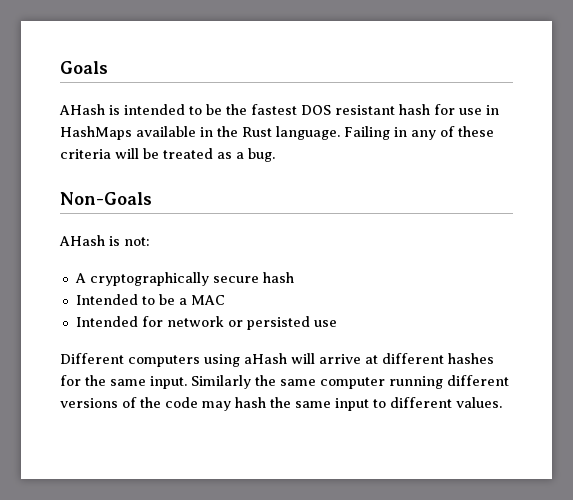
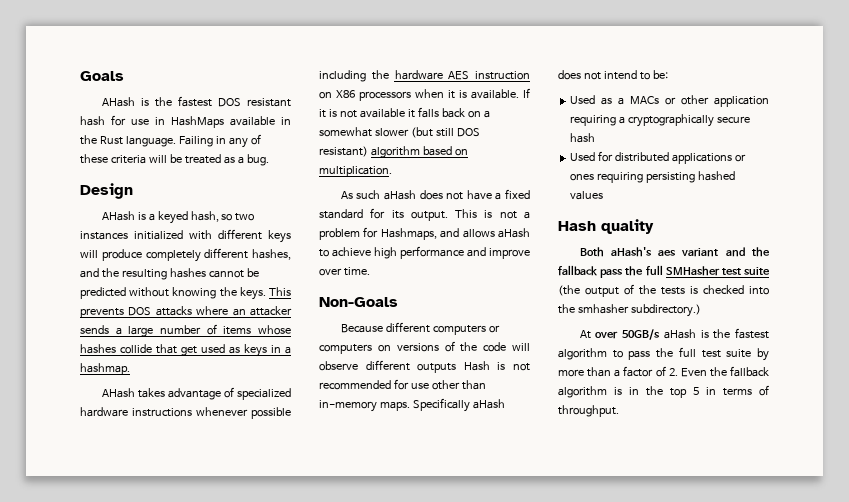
[124,104,222,115] intended to be -> (149, 102) none
[60,192,152,205] [59,235,150,246] [74,272,294,286] [75,294,225,305] [75,316,337,330] [60,353,494,367] [60,375,509,389] [60,397,502,411] Non-Goals // AHash is not: // A cryptographically secure hash // Intended to be a MAC // Intended for network or persisted use // Different computers using aHash will arrive at different hashes for the same input. Similarly the same computer running different versions of the code may hash the same input to different values. -> [80,183,133,199] [101,211,255,224] [80,229,291,243] [80,248,291,262] [80,268,259,280] [80,287,291,300] [80,306,292,318] [80,324,291,337] [80,344,291,357] [80,363,130,375] [101,387,291,400] [80,407,291,419] [319,70,530,82] [319,88,530,101] [319,107,490,118] [319,127,480,138] [319,146,468,158] [319,166,392,177] [340,189,530,200] [319,208,530,221] [319,227,530,240] [319,246,530,259] [319,267,370,276] [319,297,398,307] [340,322,500,335] [319,341,530,354] [319,360,530,373] [319,379,486,390] [319,398,505,412] [558,70,668,80] [570,95,769,107] [570,114,751,127] [570,133,596,143] [570,151,746,164] [570,171,736,183] [570,191,604,200] [558,219,654,234] [579,247,770,257] [558,265,770,278] [558,284,769,297] [558,304,701,317] [579,328,769,340] [558,347,769,361] [558,366,769,377] [558,385,769,398] [558,405,619,417] Design // AHash is a keyed hash, so two instances initialized with different keys will produce completely different hashes, and the resulting hashes cannot be predicted without knowing the keys. This prevents DOS attacks where an attacker sends a large number of items whose hashes collide that get used as keys in a hashmap. // AHash takes advantage of specialized hardware instructions whenever possible including the hardware AES instruction on X86 processors when it is available. If it is not available it falls back on a somewhat slower (but still DOS resistant) algorithm based on multiplication. // As such aHash does not have a fixed standard for its output. This is not a problem for Hashmaps, and allows aHash to achieve high performance and improve over time. // Non-Goals // Because different computers or computers on versions of the code will observe different outputs Hash is not recommended for use other than in-memory maps. Specifically aHash does not intend to be: // Used as a MACs or other application requiring a cryptographically secure hash // Used for distributed applications or ones requiring persisting hashed values // Hash quality // Both aHash's aes variant and the fallback pass the full SMHasher test suite (the output of the tests is checked into the smhasher subdirectory.) // At over 50GB/s aHash is the fastest algorithm to pass the full test suite by more than a factor of 2. Even the fallback algorithm is in the top 5 in terms of throughput.

